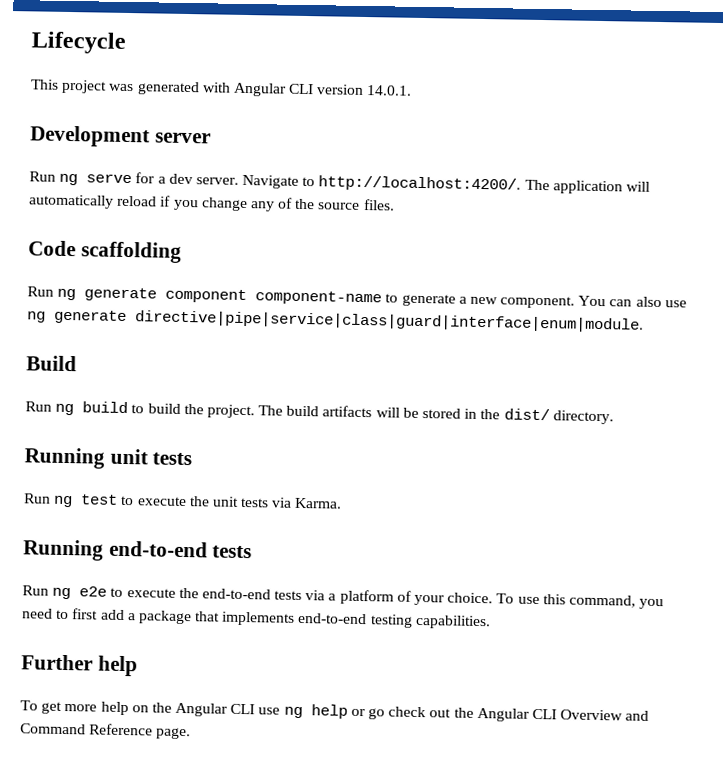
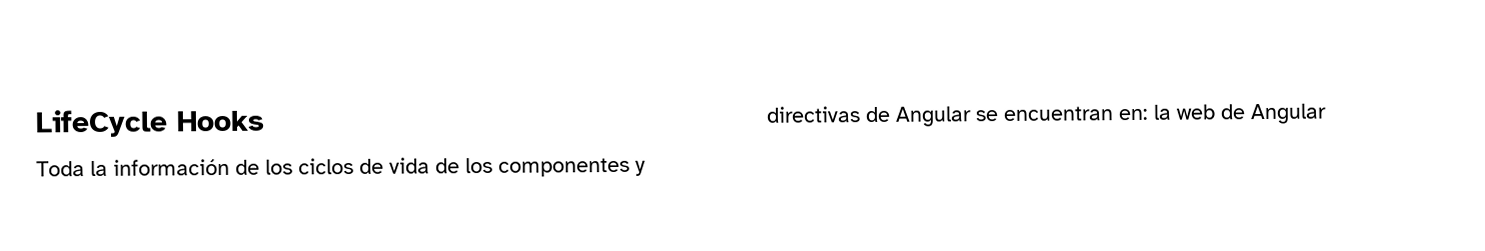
[31,31,126,54] [31,79,413,97] [30,125,211,148] [29,171,651,195] [29,194,395,212] [28,240,182,263] [27,286,687,309] [27,309,644,333] [26,355,77,372] [25,401,614,425] [24,447,193,469] [24,493,343,509] [23,539,253,561] [22,585,665,610] [22,608,491,630] [21,654,138,677] [20,700,650,722] [20,723,192,740] Lifecycle // This project was generated with Angular CLI version 14.0.1. // Development server // Run ng serve for a dev server. Navigate to http://localhost:4200/. The application will automatically reload if you change any of the source files. // Code scaffolding // Run ng generate component component-name to generate a new component. You can also use ng generate directive|pipe|service|class|guard|interface|enum|module. // Build // Run ng build to build the project. The build artifacts will be stored in the dist/ directory. // Running unit tests // Run ng test to execute the unit tests via Karma. // Running end-to-end tests // Run ng e2e to execute the end-to-end tests via a platform of your choice. To use this command, you need to first add a package that implements end-to-end testing capabilities. // Further help // To get more help on the Angular CLI use ng help or go check out the Angular CLI Overview and Command Reference page. -> [35,109,265,138] [36,157,646,177] [766,103,1327,127] LifeCycle Hooks // Toda la información de los ciclos de vida de los componentes y directivas de Angular se encuentran en: la web de Angular

